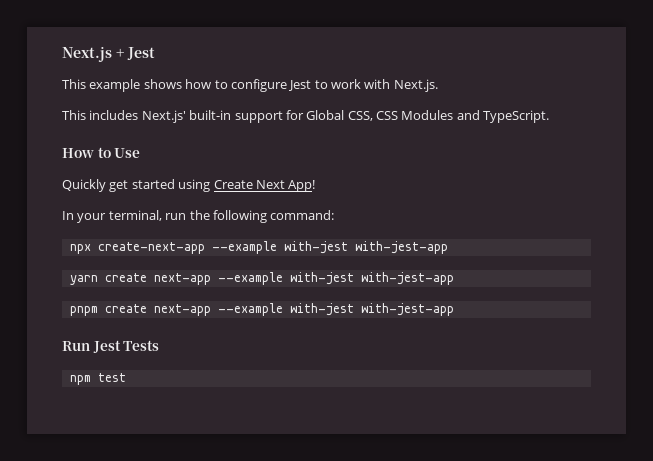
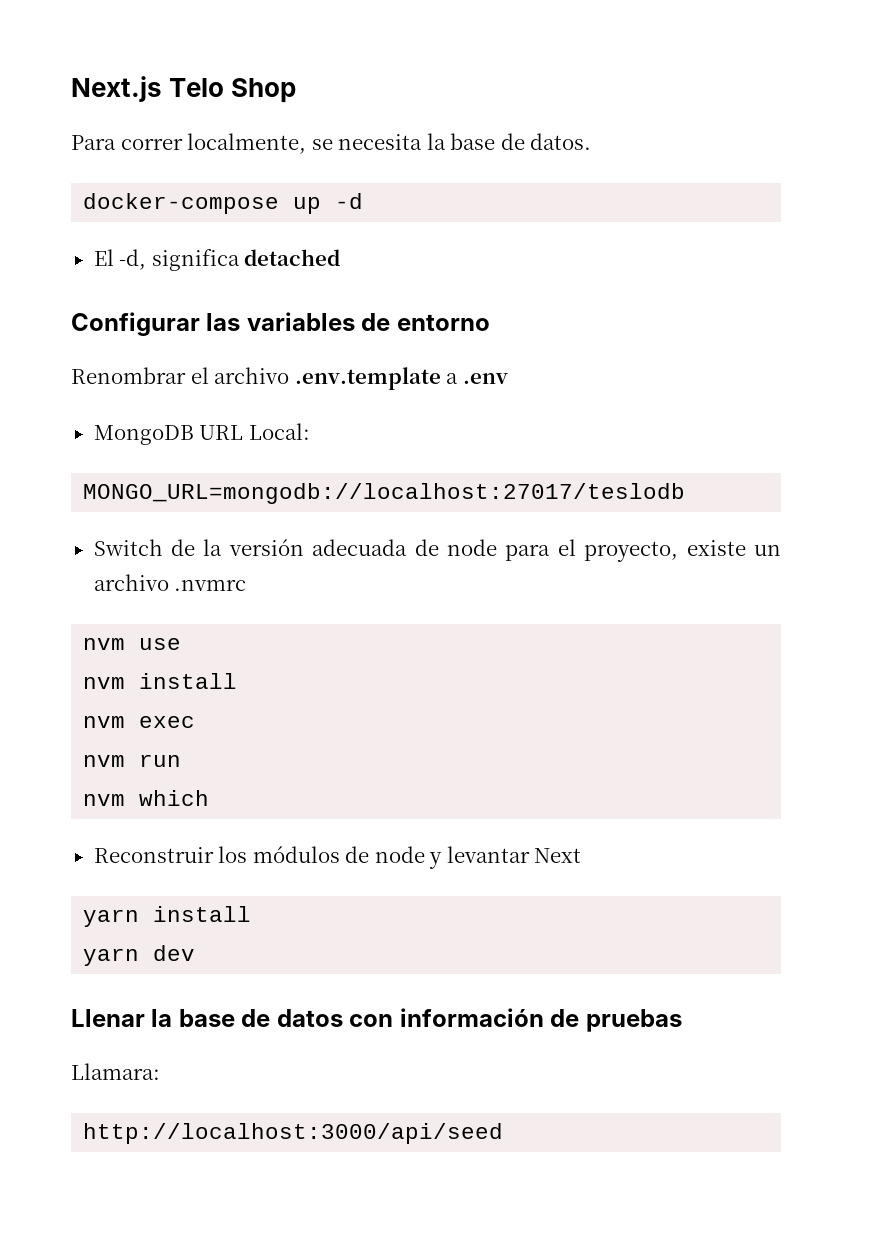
[116,47,155,60] [62,79,438,92] [62,110,550,123] [62,147,141,158] [62,179,316,192] [62,210,335,223] [69,241,448,254] [69,272,454,285] [69,303,454,316] [62,340,160,353] [69,373,126,385] + Jest // This example shows how to configure Jest to work with Next.js. // This includes Next.js' built-in support for Global CSS, CSS Modules and TypeScript. // How to Use // Quickly get started using Create Next App! // In your terminal, run the following command: // npx create-next-app --example with-jest with-jest-app // yarn create next-app --example with-jest with-jest-app // pnpm create next-app --example with-jest with-jest-app // Run Jest Tests // npm test -> [169,78,297,103] [71,133,592,154] [83,193,364,214] [93,249,341,271] [71,312,490,336] [71,367,508,390] [93,423,310,445] [83,483,686,504] [93,539,782,562] [93,574,247,591] [83,638,182,650] [83,673,238,689] [83,716,196,728] [83,754,182,767] [83,790,210,806] [93,846,582,869] [83,906,252,927] [83,945,196,966] [71,1008,682,1032] [71,1063,160,1080] [83,1123,504,1144] Telo Shop // Para correr localmente, se necesita la base de datos. // docker-compose up -d // El -d, significa detached // Configurar las variables de entorno // Renombrar el archivo .env.template a .env // MongoDB URL Local: // MONGO_URL=mongodb://localhost:27017/teslodb // Switch de la versión adecuada de node para el proyecto, existe un archivo .nvmrc // nvm use // nvm install // nvm exec // nvm run // nvm which // Reconstruir los módulos de node y levantar Next // yarn install // yarn dev // Llenar la base de datos con información de pruebas // Llamara: // http://localhost:3000/api/seed

